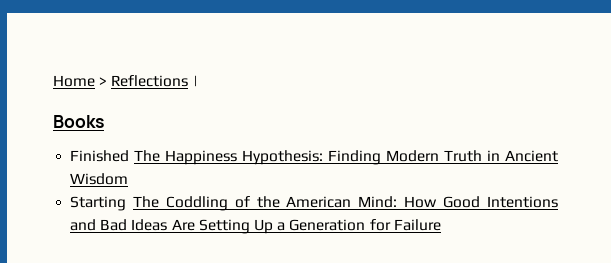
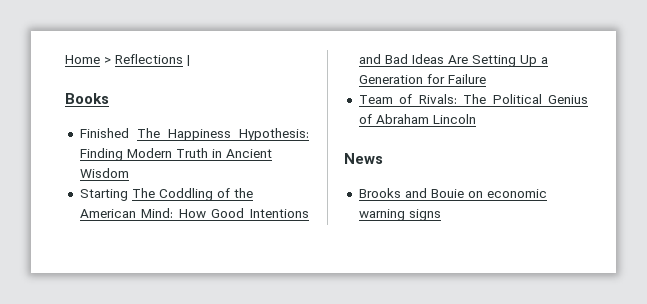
(441, 225) none -> [358,94,588,104] [358,114,476,124] [344,153,383,164] [358,188,547,198] [358,209,441,221] // Team of Rivals: The Political Genius of Abraham Lincoln // News // Brooks and Bouie on economic warning signs

